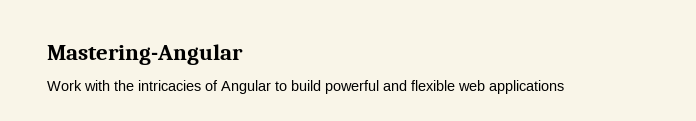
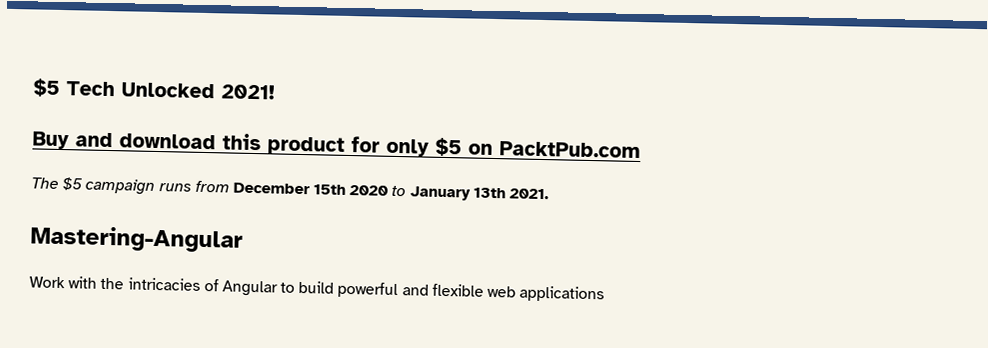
(47, 54) none -> [33,78,275,100] [32,131,641,159] [31,177,550,201] $5 Tech Unlocked 2021! // Buy and download this product for only $5 on PacktPub.com // The $5 campaign runs from December 15th 2020 to January 13th 2021. //

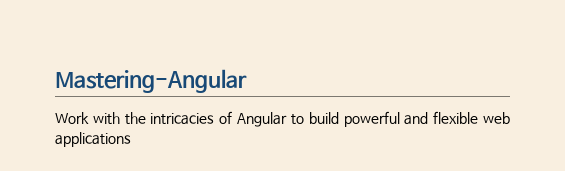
[33,78,275,100] [32,131,641,159] [31,177,550,201] $5 Tech Unlocked 2021! // Buy and download this product for only $5 on PacktPub.com // The $5 campaign runs from December 15th 2020 to January 13th 2021. // -> (55, 81) none

